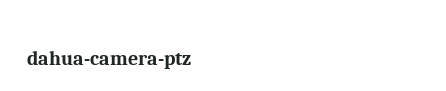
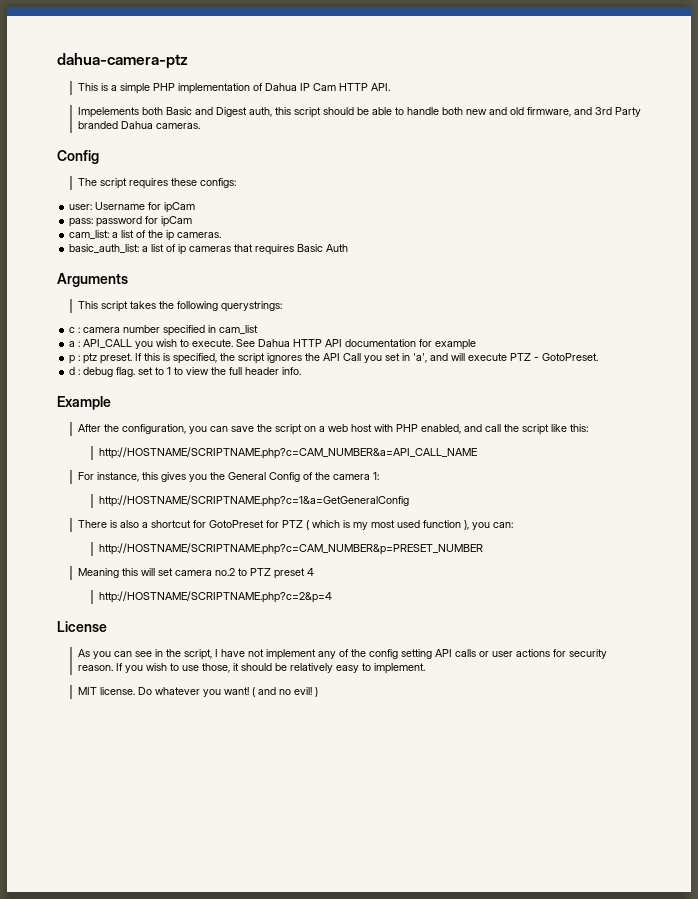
(191, 59) none -> [77,83,390,94] [77,107,641,118] [77,121,200,129] [57,150,99,164] [77,178,236,189] [69,202,196,213] [69,216,193,227] [69,230,222,241] [69,244,349,255] [57,273,128,287] [77,301,282,312] [69,325,259,336] [69,339,477,350] [69,353,599,364] [69,367,302,377] [57,396,111,410] [77,424,588,435] [98,447,477,459] [77,472,379,482] [98,495,409,507] [77,520,513,530] [98,543,483,555] [77,568,314,579] [98,591,332,603] [57,621,107,632] [77,649,607,660] [77,663,425,674] [77,687,318,697] // This is a simple PHP implementation of Dahua IP Cam HTTP API. // Impelements both Basic and Digest auth, this script should be able to handle both new and old firmware, and 3rd Party branded Dahua cameras. // Config // The script requires these configs: // user: Username for ipCam // pass: password for ipCam // cam_list: a list of the ip cameras. // basic_auth_list: a list of ip cameras that requires Basic Auth // Arguments // This script takes the following querystrings: // c : camera number specified in cam_list // a : API_CALL you wish to execute. See Dahua HTTP API documentation for example // p : ptz preset. If this is specified, the script ignores the API Call you set in 'a', and will execute PTZ - GotoPreset. // d : debug flag. set to 1 to view the full header info. // Example // After the configuration, you can save the script on a web host with PHP enabled, and call the script like this: // http://HOSTNAME/SCRIPTNAME.php?c=CAM_NUMBER&a=API_CALL_NAME // For instance, this gives you the General Config of the camera 1: // http://HOSTNAME/SCRIPTNAME.php?c=1&a=GetGeneralConfig // There is also a shortcut for GotoPreset for PTZ ( which is my most used function ), you can: // http://HOSTNAME/SCRIPTNAME.php?c=CAM_NUMBER&p=PRESET_NUMBER // Meaning this will set camera no.2 to PTZ preset 4 // http://HOSTNAME/SCRIPTNAME.php?c=2&p=4 // License // As you can see in the script, I have not implement any of the config setting API calls or user actions for security reason. If you wish to use those, it should be relatively easy to implement. // MIT license. Do whatever you want! ( and no evil! )

